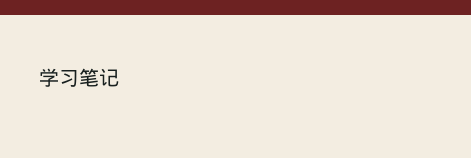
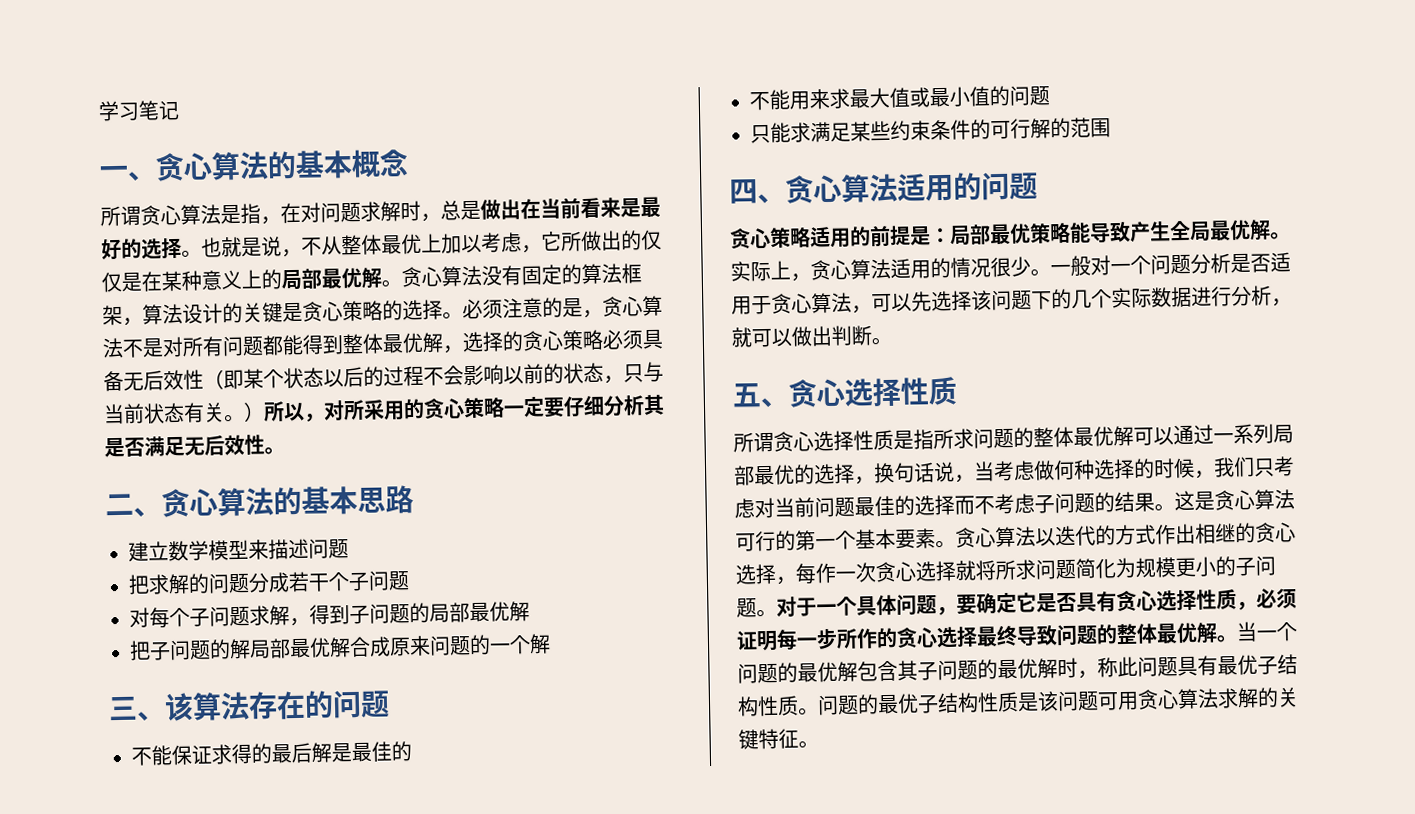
(119, 77) none -> [99,149,409,182] [100,196,661,227] [101,229,662,261] [101,263,642,293] [102,295,663,326] [102,329,664,359] [103,361,664,392] [103,394,665,425] [104,434,285,458] [105,484,414,518] [128,538,349,562] [128,570,410,595] [129,601,530,629] [129,633,551,661] [108,689,390,722] [131,741,412,766] [749,85,1050,111] [750,117,1111,144] [729,171,1038,204] [729,219,1291,249] [730,252,1291,282] [731,285,1292,315] [731,325,892,348] [732,376,957,408] [733,423,1294,453] [733,456,1295,486] [734,489,1295,519] [735,522,1296,552] [735,555,1276,585] [736,588,1297,618] [736,621,1298,652] [737,654,1298,684] [737,687,1299,717] [738,728,819,750] // 一、贪心算法的基本概念 // 所谓贪心算法是指，在对问题求解时，总是做出在当前看来是最好的选择。也就是说，不从整体最优上加以考虑，它所做出的仅仅是在某种意义上的局部最优解。贪心算法没有固定的算法框架，算法设计的关键是贪心策略的选择。必须注意的是，贪心算法不是对所有问题都能得到整体最优解，选择的贪心策略必须具备无后效性（即某个状态以后的过程不会影响以前的状态，只与当前状态有关。）所以，对所采用的贪心策略一定要仔细分析其是否满足无后效性。 // 二、贪心算法的基本思路 // 建立数学模型来描述问题 // 把求解的问题分成若干个子问题 // 对每个子问题求解，得到子问题的局部最优解 // 把子问题的解局部最优解合成原来问题的一个解 // 三、该算法存在的问题 // 不能保证求得的最后解是最佳的 // 不能用来求最大值或最小值的问题 // 只能求满足某些约束条件的可行解的范围 // 四、贪心算法适用的问题 // 贪心策略适用的前提是：局部最优策略能导致产生全局最优解。实际上，贪心算法适用的情况很少。一般对一个问题分析是否适用于贪心算法，可以先选择该问题下的几个实际数据进行分析，就可以做出判断。 // 五、贪心选择性质 // 所谓贪心选择性质是指所求问题的整体最优解可以通过一系列局部最优的选择，换句话说，当考虑做何种选择的时候，我们只考虑对当前问题最佳的选择而不考虑子问题的结果。这是贪心算法可行的第一个基本要素。贪心算法以迭代的方式作出相继的贪心选择，每作一次贪心选择就将所求问题简化为规模更小的子问题。对于一个具体问题，要确定它是否具有贪心选择性质，必须证明每一步所作的贪心选择最终导致问题的整体最优解。当一个问题的最优解包含其子问题的最优解时，称此问题具有最优子结构性质。问题的最优子结构性质是该问题可用贪心算法求解的关键特征。

